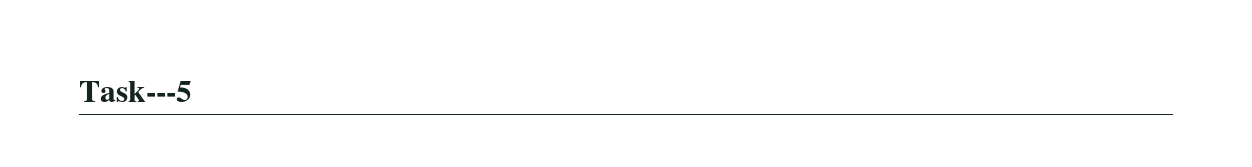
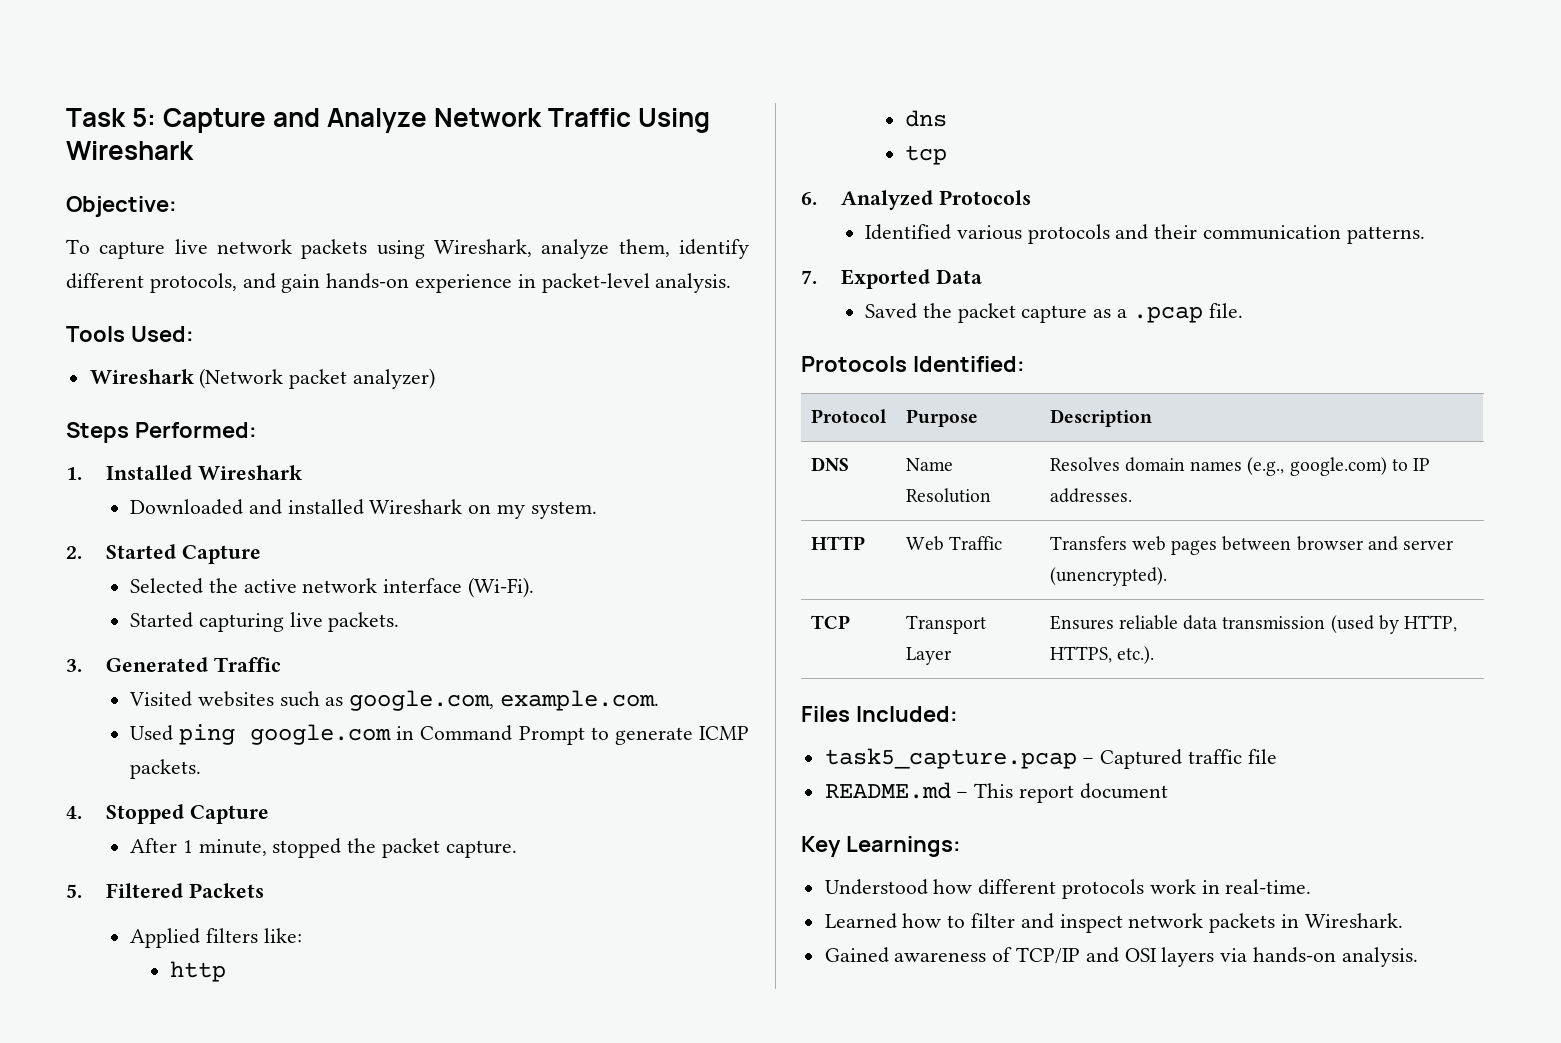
[79,81,192,102] Task---5 -> [66,108,711,133] [66,141,194,160] [66,196,177,217] [66,239,749,259] [66,273,732,293] [66,326,194,342] [89,368,436,389] [66,422,257,443] [66,465,303,480] [129,499,597,519] [66,544,262,564] [129,577,535,598] [129,612,400,632] [66,657,282,672] [128,690,660,711] [129,724,750,745] [129,759,201,779] [66,804,270,824] [129,838,517,858] [66,883,265,898] [129,928,302,948] [170,961,227,982] [905,110,948,127] [905,145,948,165] [801,190,1032,210] [864,224,1425,244] [801,269,983,289] [864,303,1243,323] [801,356,1025,372] [810,409,887,423] [905,409,978,427] [1049,409,1152,427] [810,457,849,471] [905,458,953,471] [905,488,991,503] [1049,457,1431,476] [1049,488,1132,503] [810,536,865,550] [905,536,1002,551] [1049,536,1454,555] [1049,567,1167,586] [810,615,850,629] [905,615,986,634] [905,647,951,665] [1049,615,1458,634] [1049,646,1154,664] [801,706,958,722] [824,748,1277,769] [824,782,1168,803] [801,836,961,857] [824,879,1312,899] [824,913,1403,933] [824,947,1418,967] Task 5: Capture and Analyze Network Traffic Using Wireshark // Objective: // To capture live network packets using Wireshark, analyze them, identify different protocols, and gain hands-on experience in packet-level analysis. // Tools Used: // Wireshark (Network packet analyzer) // Steps Performed: // 1. Installed Wireshark // Downloaded and installed Wireshark on my system. // 2. Started Capture // Selected the active network interface (Wi-Fi). // Started capturing live packets. // 3. Generated Traffic // Visited websites such as google.com, example.com. // Used ping google.com in Command Prompt to generate ICMP packets. // 4. Stopped Capture // After 1 minute, stopped the packet capture. // 5. Filtered Packets // Applied filters like: // http // dns // tcp // 6. Analyzed Protocols // Identified various protocols and their communication patterns. // 7. Exported Data // Saved the packet capture as a .pcap file. // Protocols Identified: // Protocol | Purpose | Description // DNS | Name Resolution | Resolves domain names (e.g., google.com) to IP addresses. // HTTP | Web Traffic | Transfers web pages between browser and server (unencrypted). // TCP | Transport Layer | Ensures reliable data transmission (used by HTTP, HTTPS, etc.). // Files Included: // task5_capture.pcap – Captured traffic file // README.md – This report document // Key Learnings: // Understood how different protocols work in real-time. // Learned how to filter and inspect network packets in Wireshark. // Gained awareness of TCP/IP and OSI layers via hands-on analysis.

